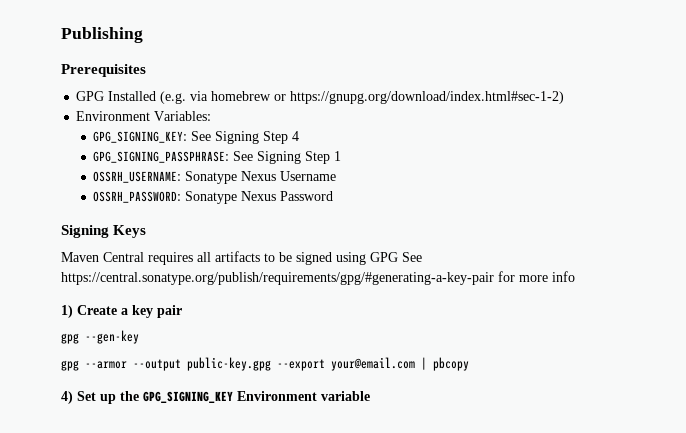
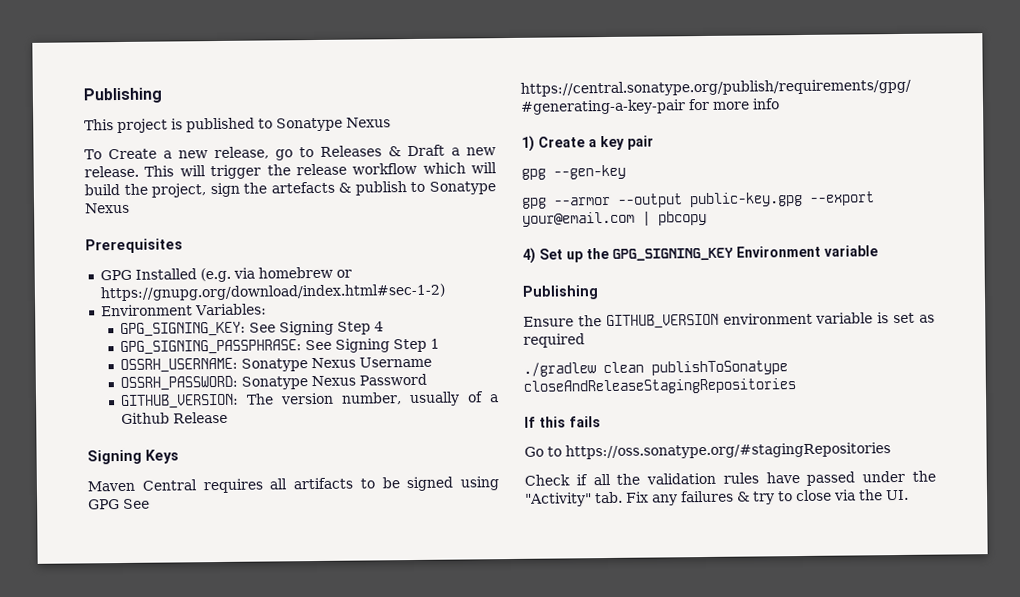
[61,27,143,43] Publishing -> [83,87,162,104] [84,117,391,134] [84,144,496,161] [84,162,497,180] [84,181,496,198] [84,202,130,214] Publishing // This project is published to Sonatype Nexus // To Create a new release, go to Releases & Draft a new release. This will trigger the release workflow which will build the project, sign the artefacts & publish to Sonatype Nexus
(334, 196) none -> [120,391,499,410] [121,411,229,425] // GITHUB_VERSION: The version number, usually of a Github Release
(370, 396) none -> [522,285,599,300] [523,312,935,330] [523,333,585,348] [523,360,788,377] [523,378,796,395] [524,416,601,428] [524,442,891,460] [524,470,936,486] [525,489,909,507] // Publishing // Ensure the GITHUB_VERSION environment variable is set as required // ./gradlew clean publishToSonatype closeAndReleaseStagingRepositories // If this fails // Go to https://oss.sonatype.org/#stagingRepositories // Check if all the validation rules have passed under the "Activity" tab. Fix any failures & try to close via the UI.

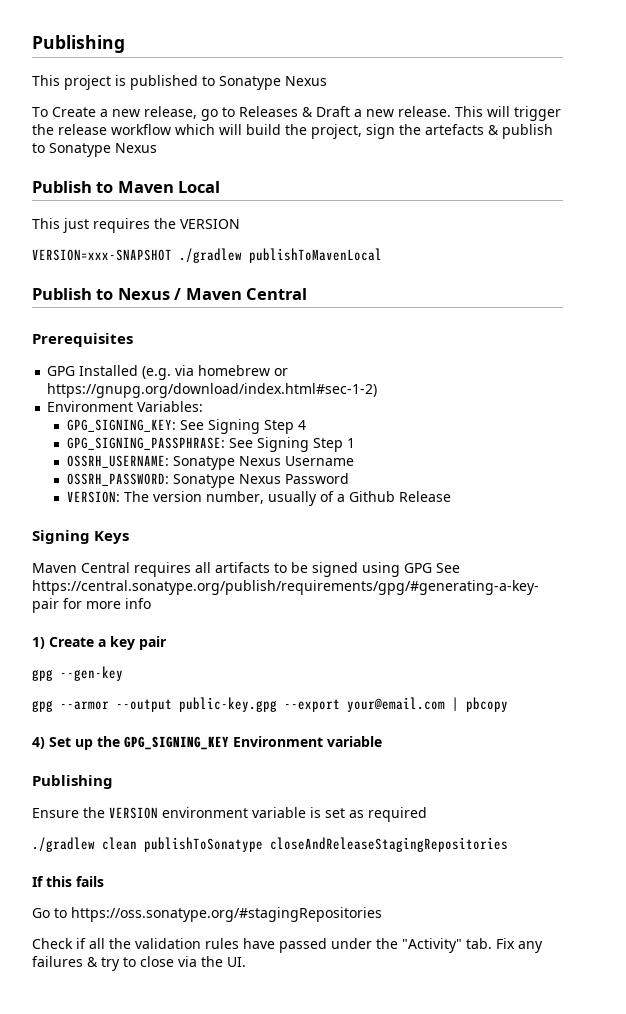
(130, 208) none -> [32,181,221,193] [32,218,240,233] [32,248,382,263] [32,288,308,300] // Publish to Maven Local // This just requires the VERSION // VERSION=xxx-SNAPSHOT ./gradlew publishToMavenLocal // Publish to Nexus / Maven Central
[120,393,240,410] GITHUB_VERSION: -> [66,491,120,503] VERSION:
[605,313,719,330] GITHUB_VERSION -> [109,807,158,819] VERSION

